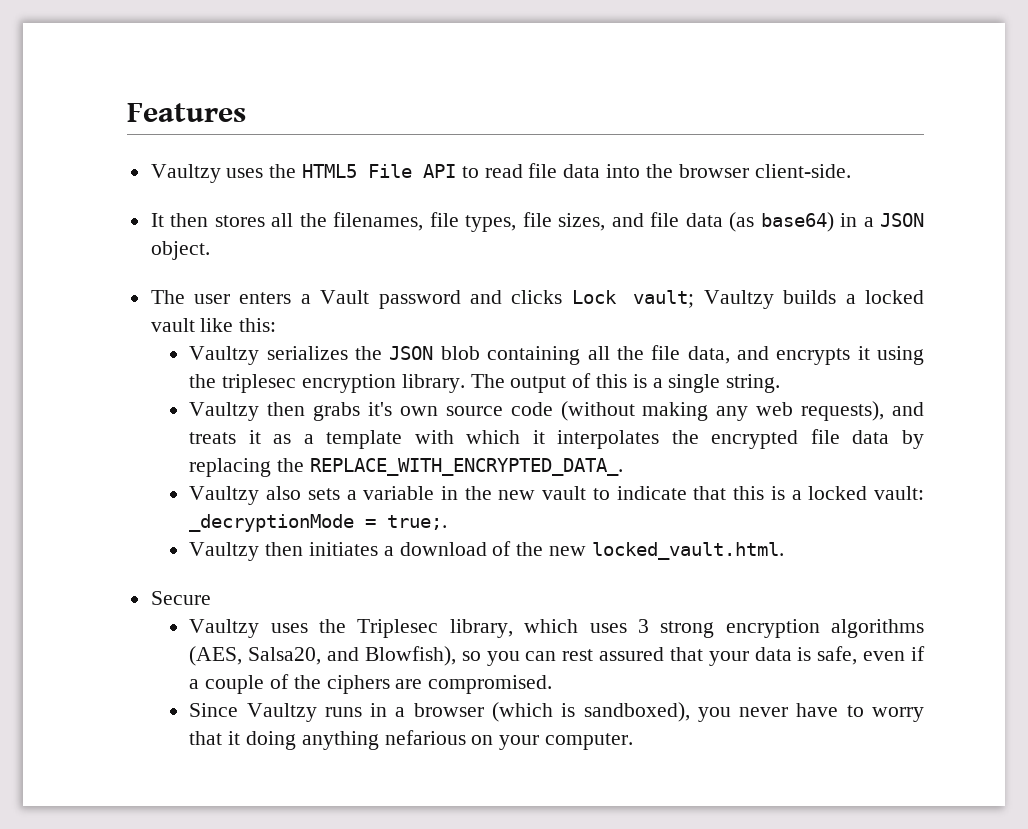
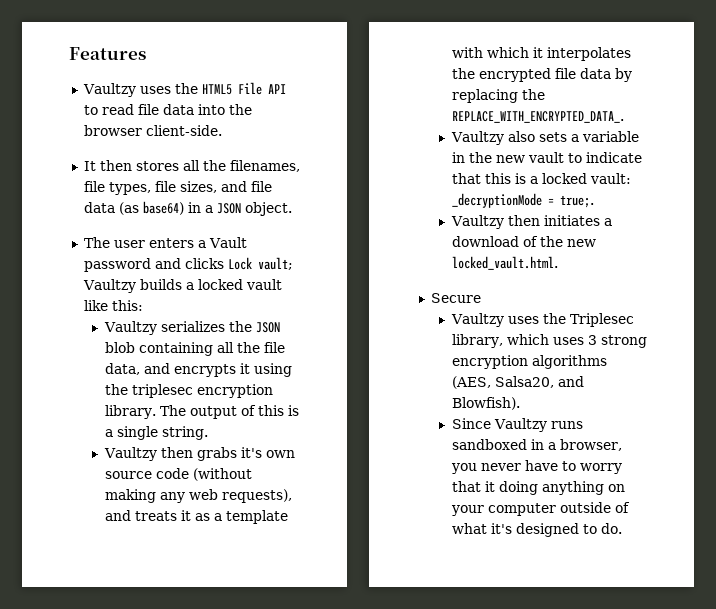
[364,646,926,666] [189,674,553,694] Blowfish), so you can rest assured that your data is safe, even if a couple of the ciphers are compromised. -> [451,397,520,410] Blowfish).
[370,702,690,722] in a browser (which is sandboxed), -> [451,439,622,451] sandboxed in a browser,
[384,730,466,745] nefarious -> (604, 488) none
[544,733,633,750] computer. -> [487,502,630,516] [451,523,622,537] computer outside of what it's designed to do.

